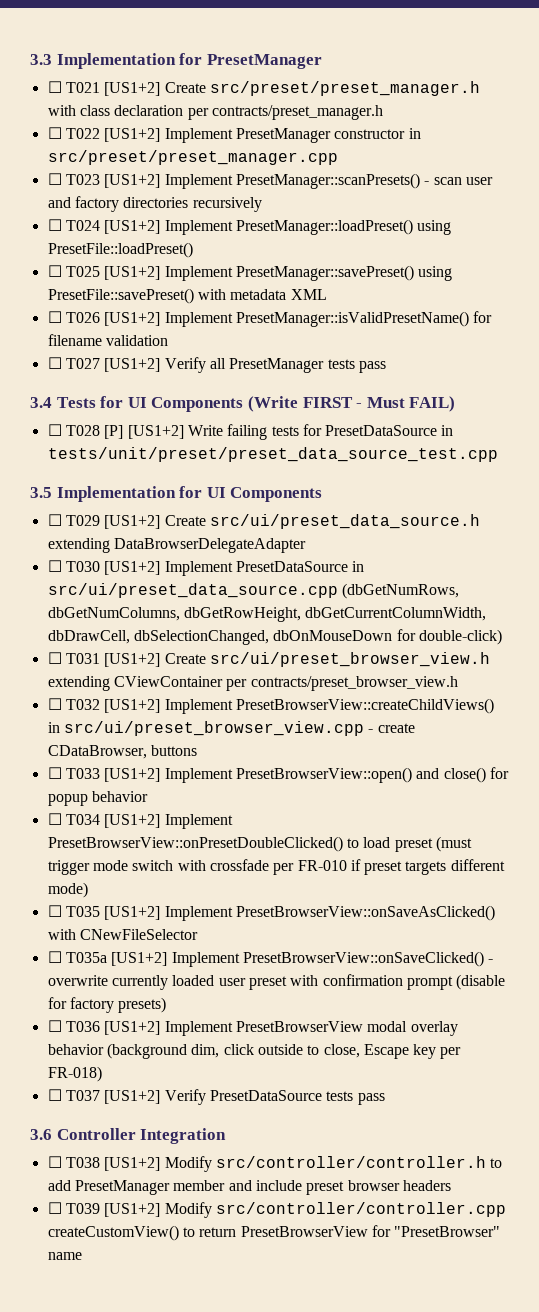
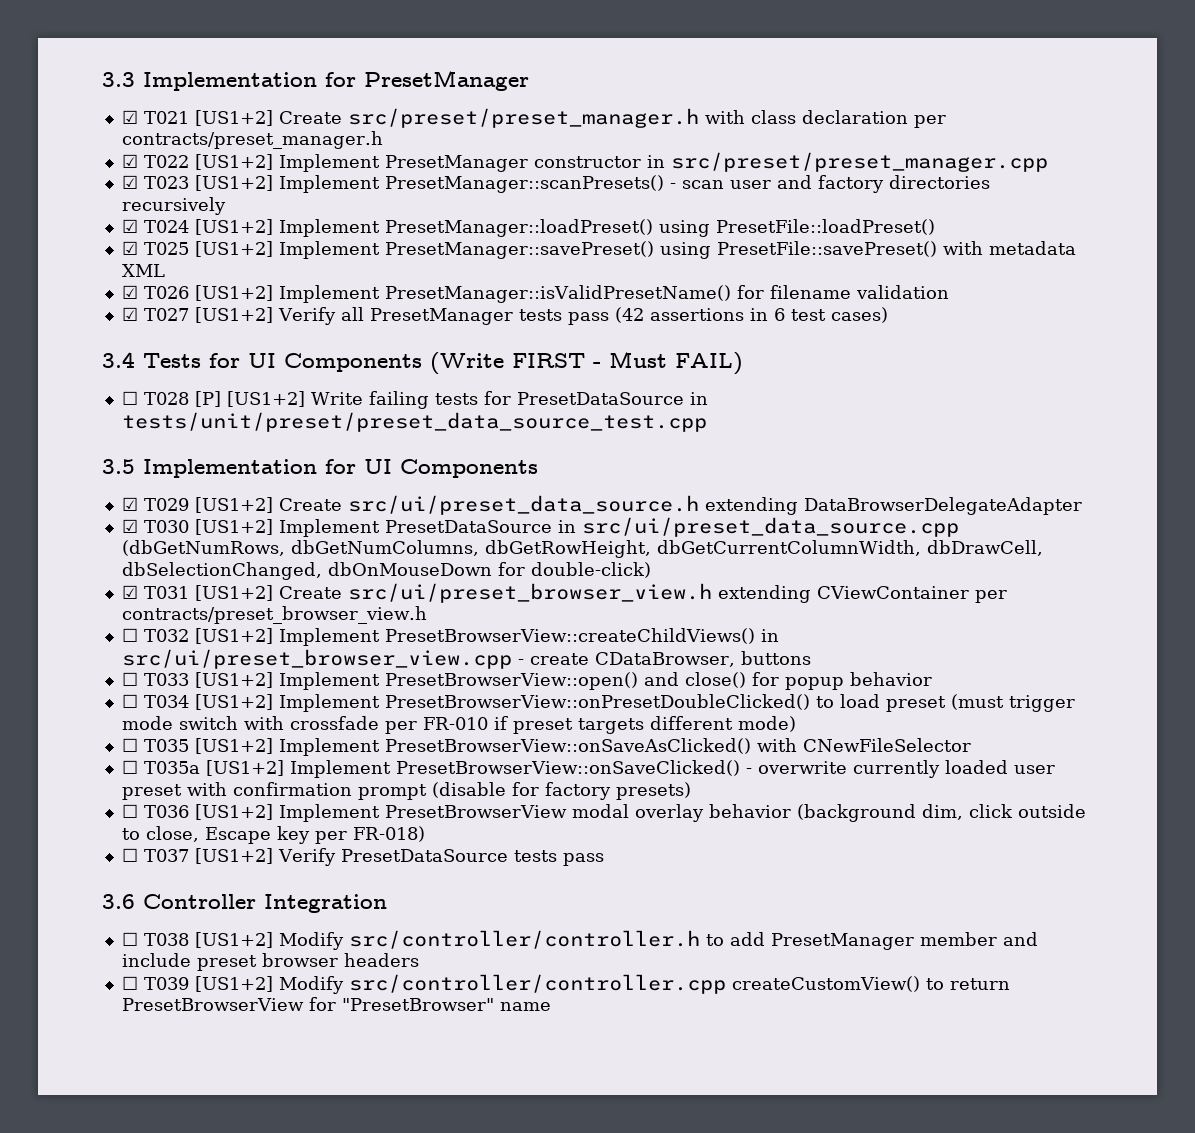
[47,81,62,93] ☐ -> [121,110,138,124] ☑
[47,127,62,139] ☐ -> [121,154,138,168] ☑
[47,173,62,185] ☐ -> [121,175,138,189] ☑
[47,219,62,231] ☐ -> [121,219,138,233] ☑
[47,265,62,277] ☐ -> [121,241,138,255] ☑
[47,311,62,323] ☐ -> [121,285,138,299] ☑
[47,357,62,369] ☐ -> [121,307,138,321] ☑
(386, 367) none -> [614,307,888,323] (42 assertions in 6 test cases)
[47,514,62,526] ☐ -> [121,497,138,511] ☑
[47,560,62,572] ☐ -> [121,519,138,533] ☑
[47,652,62,664] ☐ -> [121,585,138,599] ☑

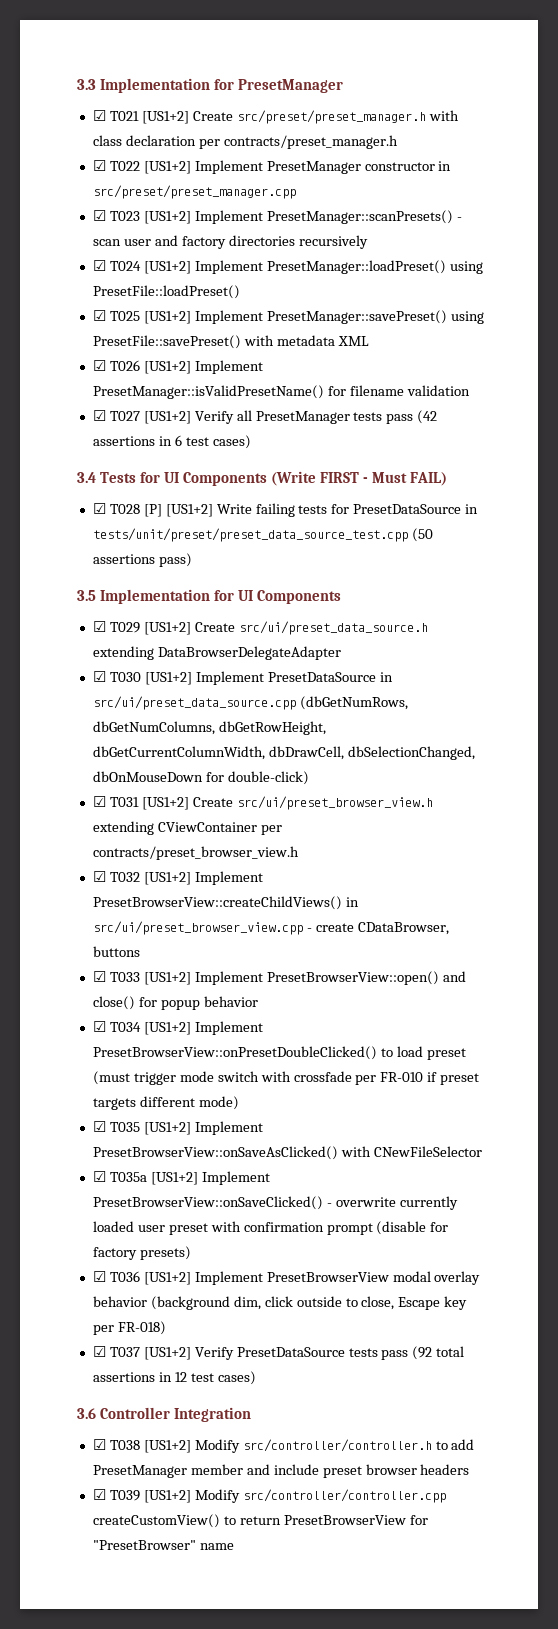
[121,391,138,405] ☐ -> [92,503,106,514] ☑
(707, 422) none -> [411,528,433,542] [92,553,192,567] (50 assertions pass)
[121,628,138,642] ☐ -> [92,871,106,882] ☑
[121,672,138,686] ☐ -> [92,971,106,982] ☑
[121,694,138,708] ☐ -> [92,1021,106,1032] ☑
[121,738,138,752] ☐ -> [92,1121,106,1132] ☑
[121,760,138,774] ☐ -> [92,1171,106,1182] ☑
[121,804,138,818] ☐ -> [92,1271,106,1282] ☑
[121,848,138,862] ☐ -> [92,1346,106,1357] ☑
(604, 859) none -> [412,1346,465,1360] [92,1371,256,1385] (92 total assertions in 12 test cases)
[121,932,138,946] ☐ -> [92,1439,106,1450] ☑
[121,976,138,990] ☐ -> [92,1489,106,1500] ☑

